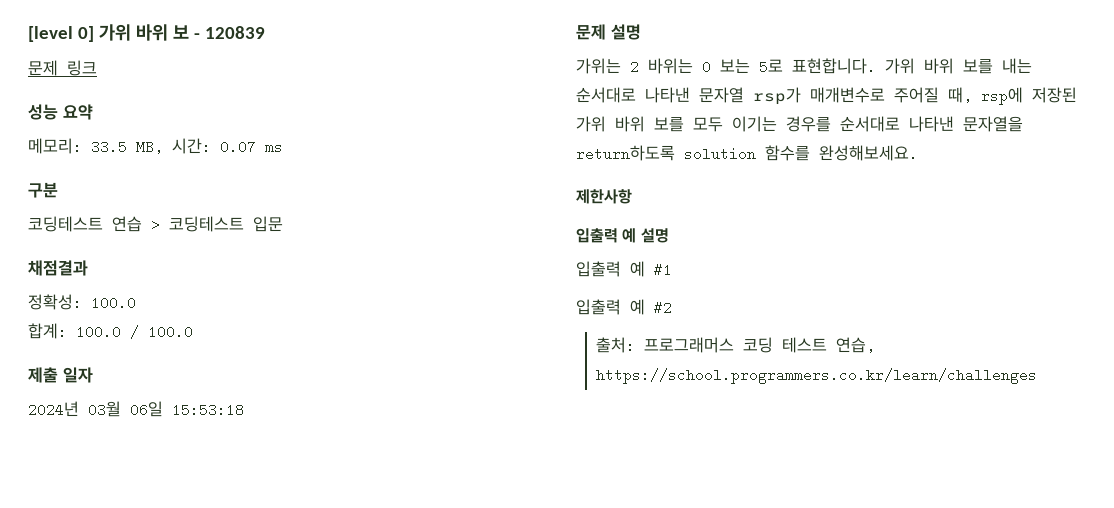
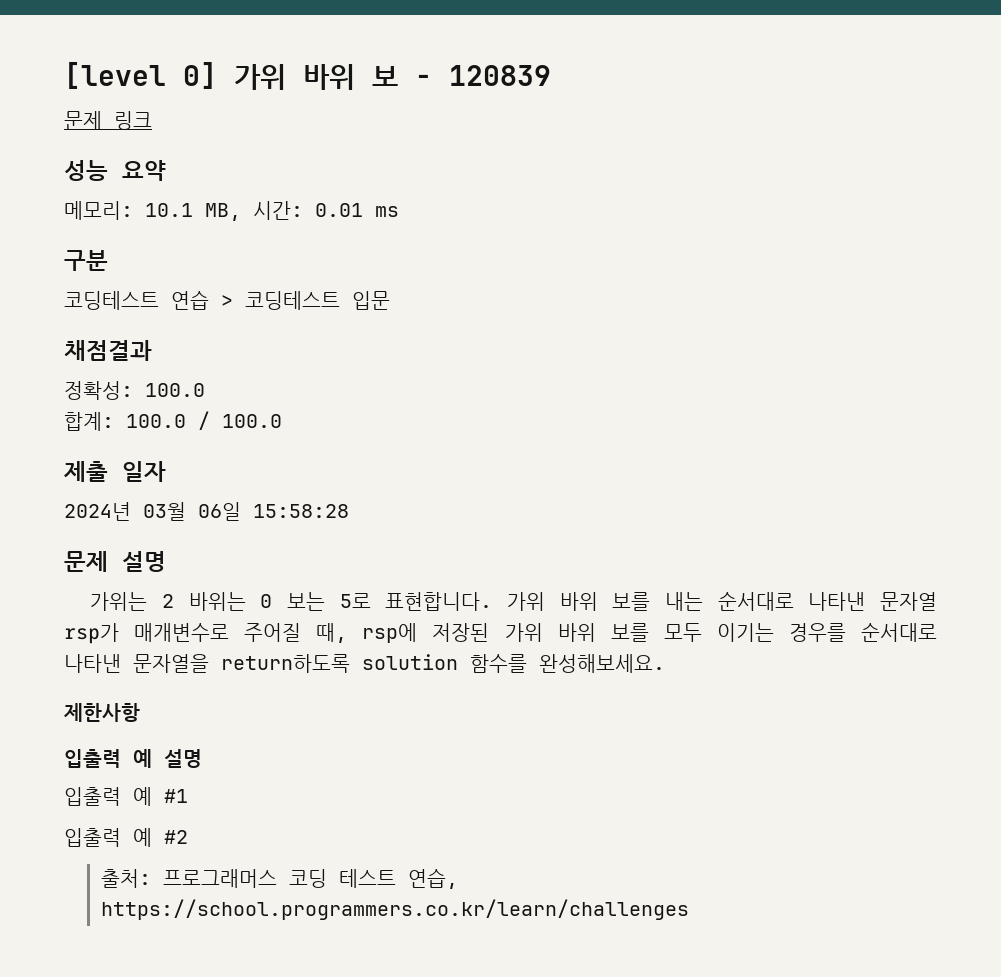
[91,140,127,154] 33.5 -> [145,203,193,217] 10.1
[220,140,256,154] 0.07 -> [315,203,363,217] 0.01
[172,403,244,417] 15:53:18 -> [253,504,349,518] 15:58:28

